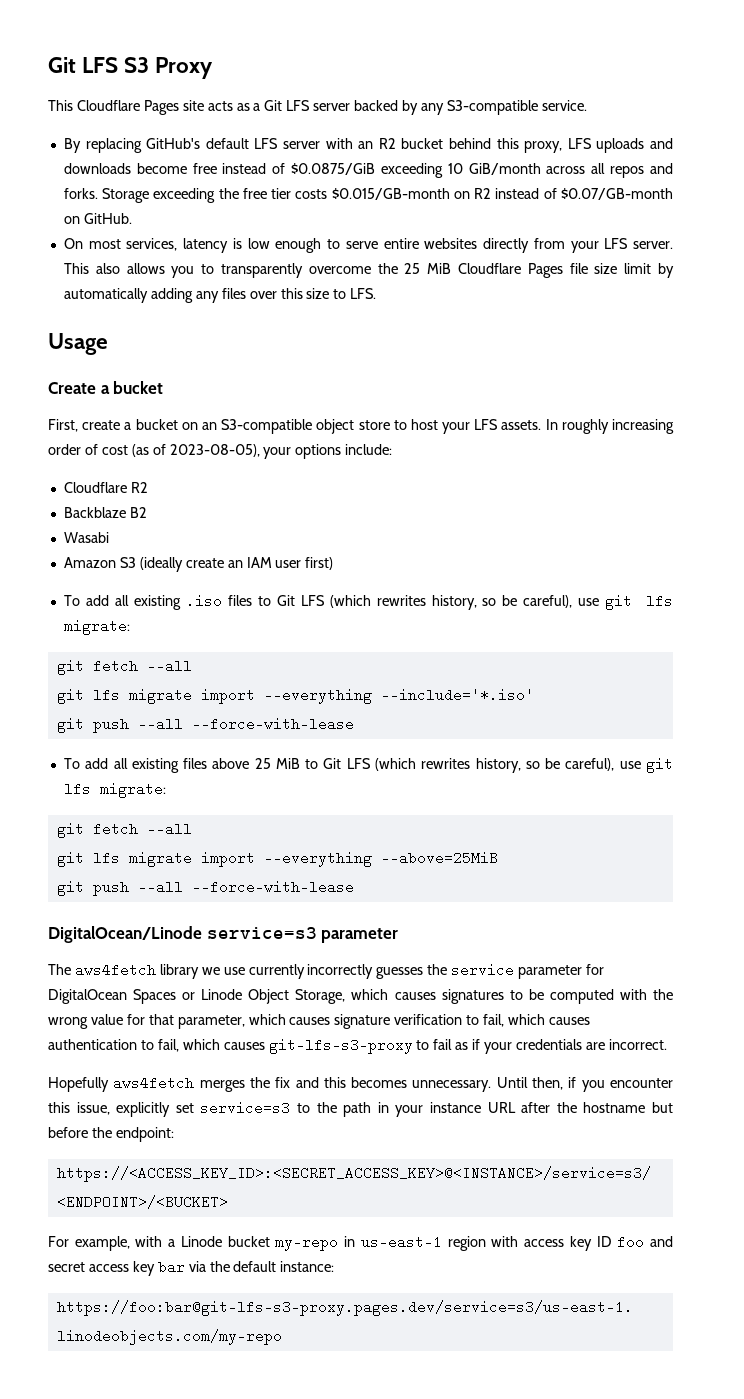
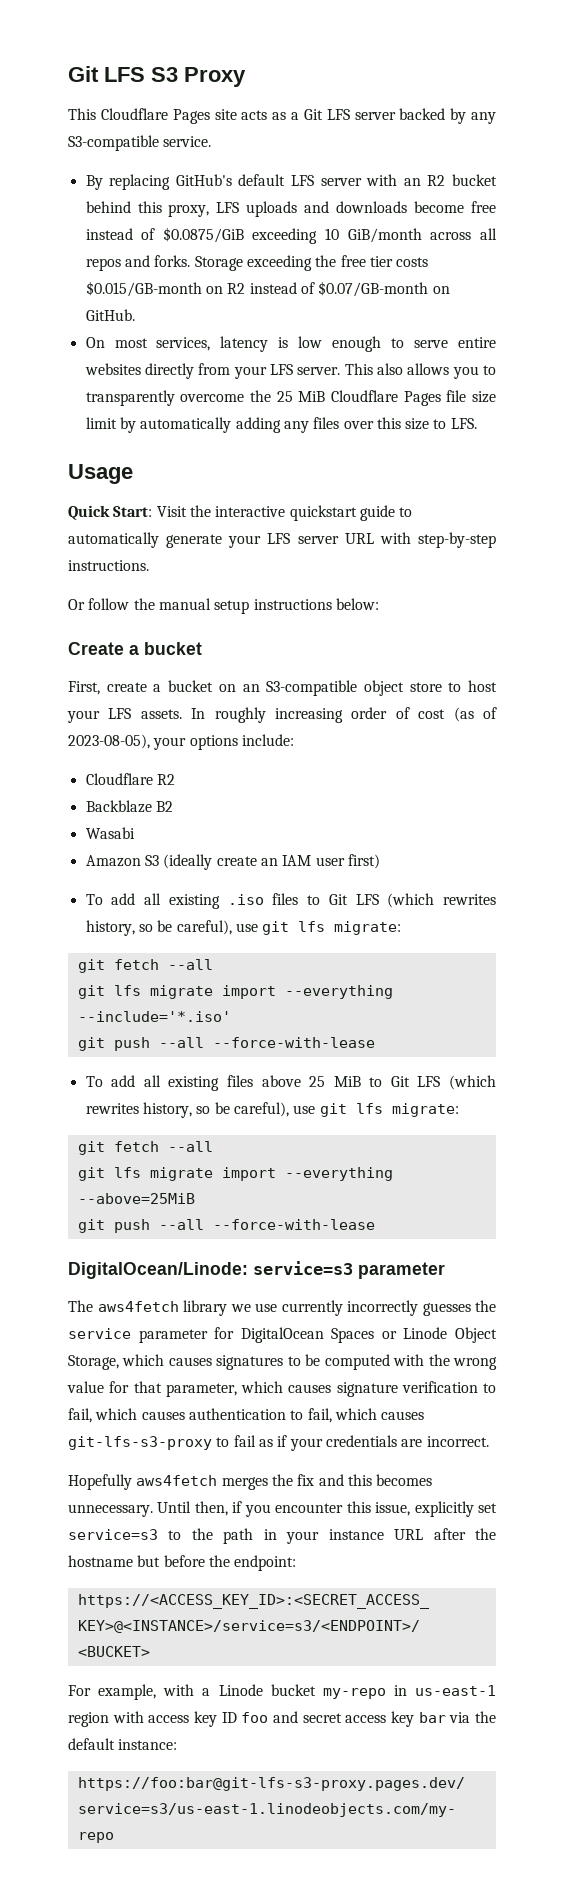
(108, 344) none -> [68,505,413,521] [68,532,497,548] [68,560,149,571] [68,598,379,614] // Quick Start: Visit the interactive quickstart guide to automatically generate your LFS server URL with step-by-step instructions. // Or follow the manual setup instructions below:
[48,926,202,943] DigitalOcean/Linode -> [68,1262,248,1279] DigitalOcean/Linode:

